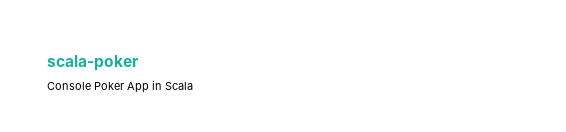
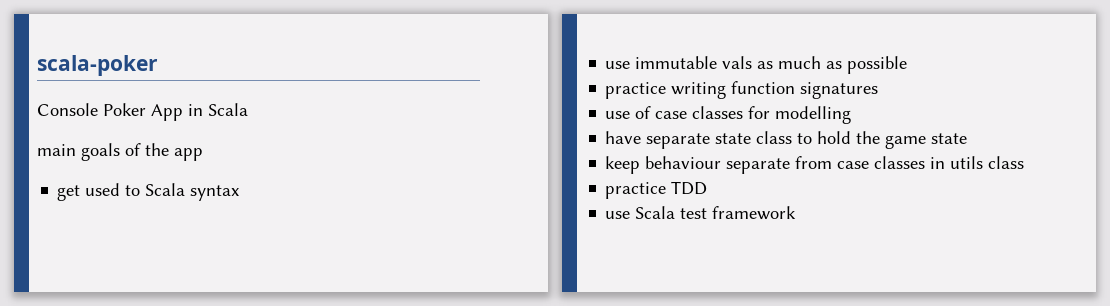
(193, 86) none -> [37,143,203,161] [57,183,240,201] [605,56,908,74] [605,81,879,99] [605,106,852,124] [605,131,968,149] [605,156,1025,174] [605,181,708,199] [605,206,797,220] // main goals of the app // get used to Scala syntax // use immutable vals as much as possible // practice writing function signatures // use of case classes for modelling // have separate state class to hold the game state // keep behaviour separate from case classes in utils class // practice TDD // use Scala test framework

